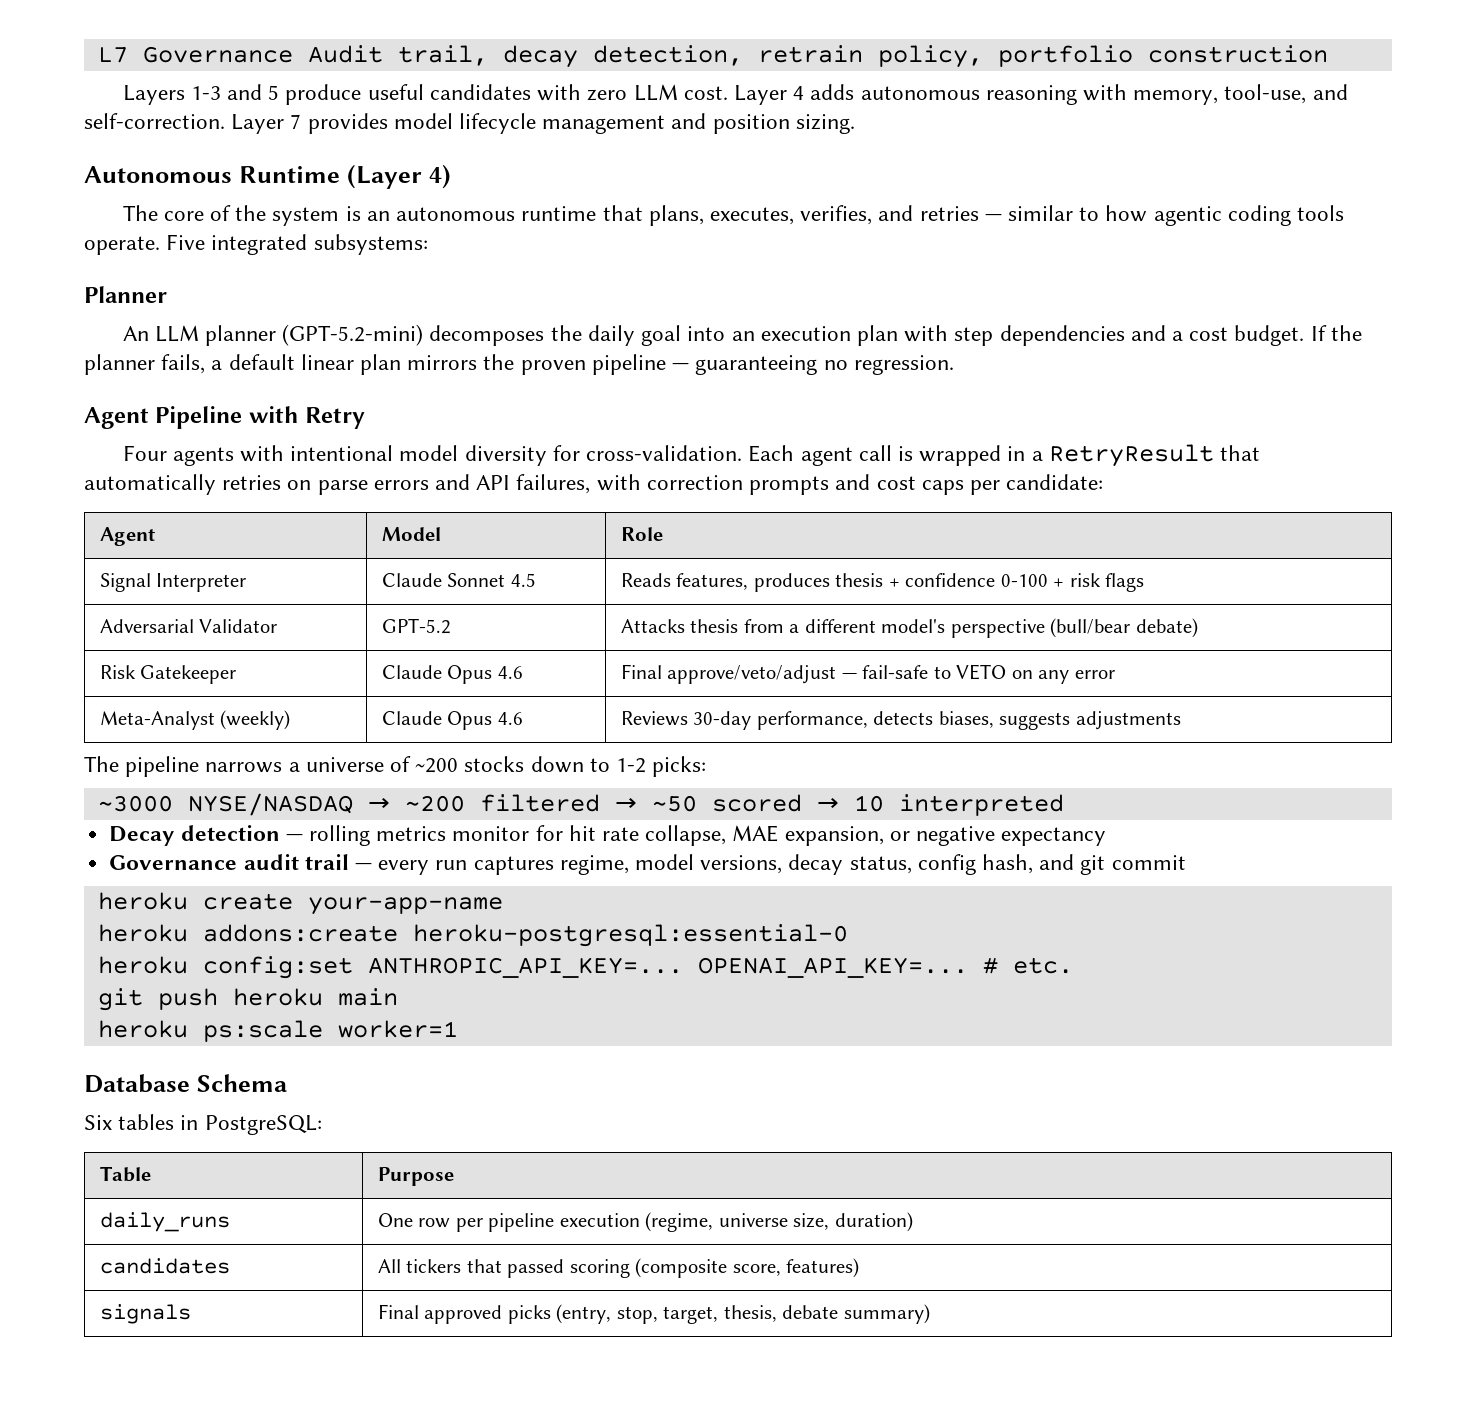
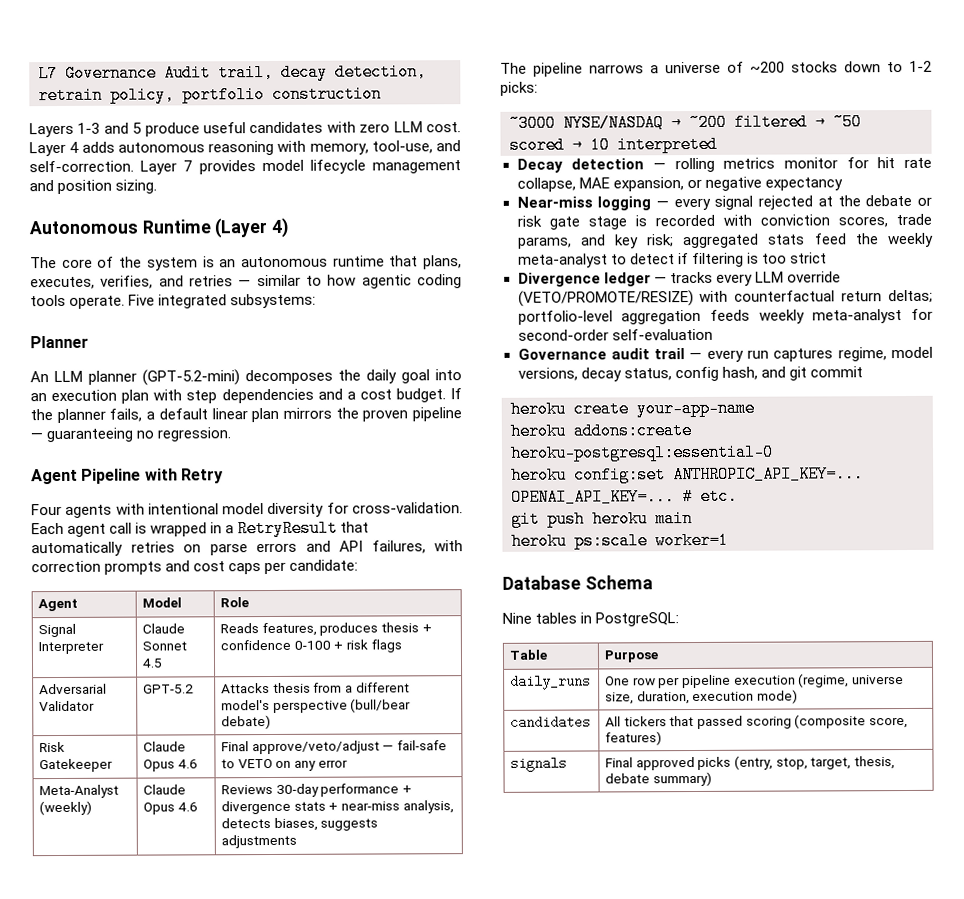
[756,711,868,730] performance, -> [320,783,412,797] [221,800,454,815] performance + divergence stats + near-miss analysis,
(1107, 836) none -> [516,194,932,211] [516,213,932,230] [516,232,934,249] [517,252,827,268] [517,271,841,287] [517,289,933,307] [517,308,933,325] [517,328,713,341] // Near-miss logging — every signal rejected at the debate or risk gate stage is recorded with conviction scores, trade params, and key risk; aggregated stats feed the weekly meta-analyst to detect if filtering is too strict // Divergence ledger — tracks every LLM override (VETO/PROMOTE/RESIZE) with counterfactual return deltas; portfolio-level aggregation feeds weekly meta-analyst for second-order self-evaluation
[84,1115,112,1130] Six -> [502,612,532,624] Nine
[834,1212,913,1232] duration) -> [636,689,798,705] duration, execution mode)

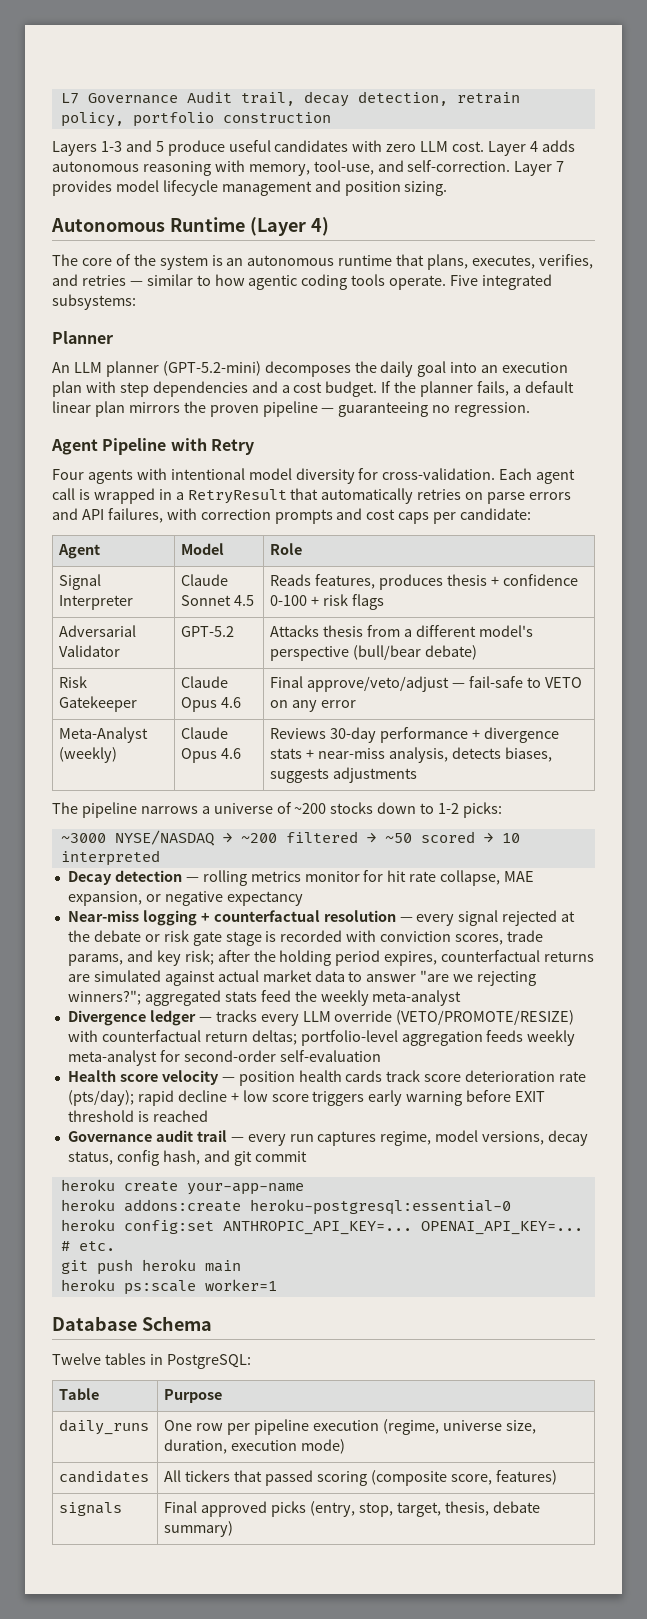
(652, 203) none -> [200,910,396,922] + counterfactual resolution
(675, 241) none -> [217,950,595,966] [67,970,537,986] [67,990,141,1005] after the holding period expires, counterfactual returns are simulated against actual market data to answer "are we rejecting winners?";
[610,252,827,268] to detect if filtering is too strict -> (462, 998) none
(713, 334) none -> [67,1070,587,1086] [67,1090,546,1106] [67,1110,208,1122] // Health score velocity — position health cards track score deterioration rate (pts/day); rapid decline + low score triggers early warning before EXIT threshold is reached
[502,612,532,624] Nine -> [52,1353,101,1365] Twelve

